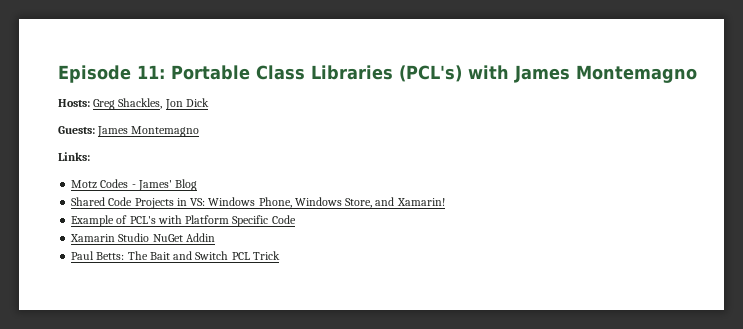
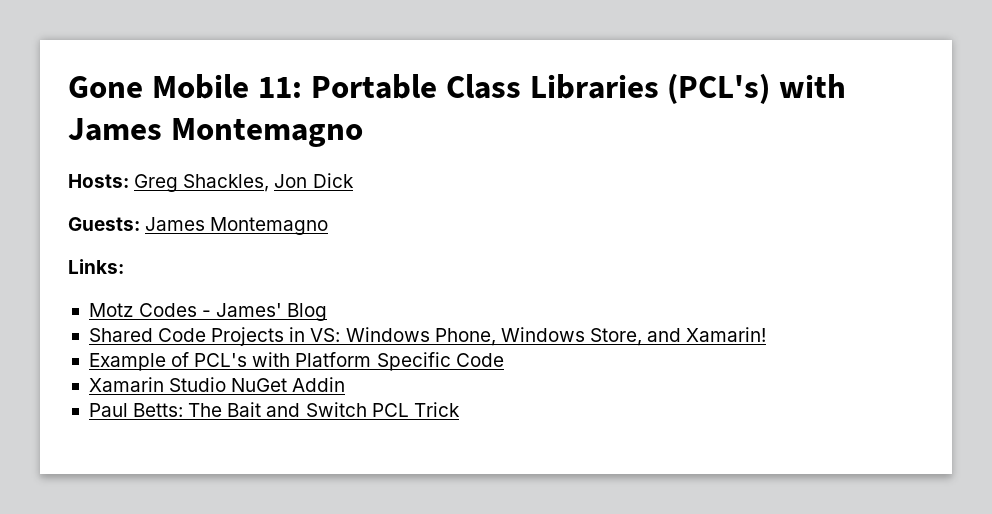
[58,65,131,83] Episode -> [68,74,249,99] Gone Mobile

